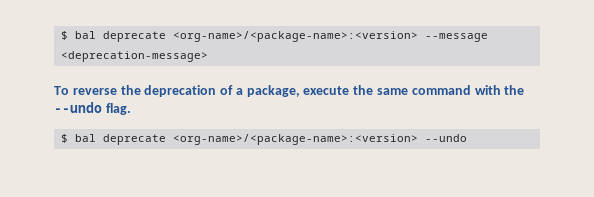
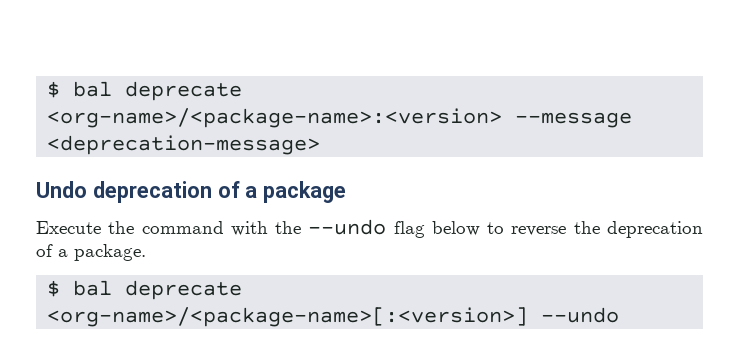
[54,86,69,95] To -> [36,181,347,203] [36,219,505,238] Undo deprecation of a package // Execute the command with the --undo flag below to
[246,85,525,97] [54,102,131,115] [60,134,418,145] package, execute the same command with the --undo flag. // $ bal deprecate <org-name>/<package-name>:<version> -> [74,244,146,261] [47,280,243,300] [47,307,529,327] package. // $ bal deprecate <org-name>/<package-name>[:<version>]

